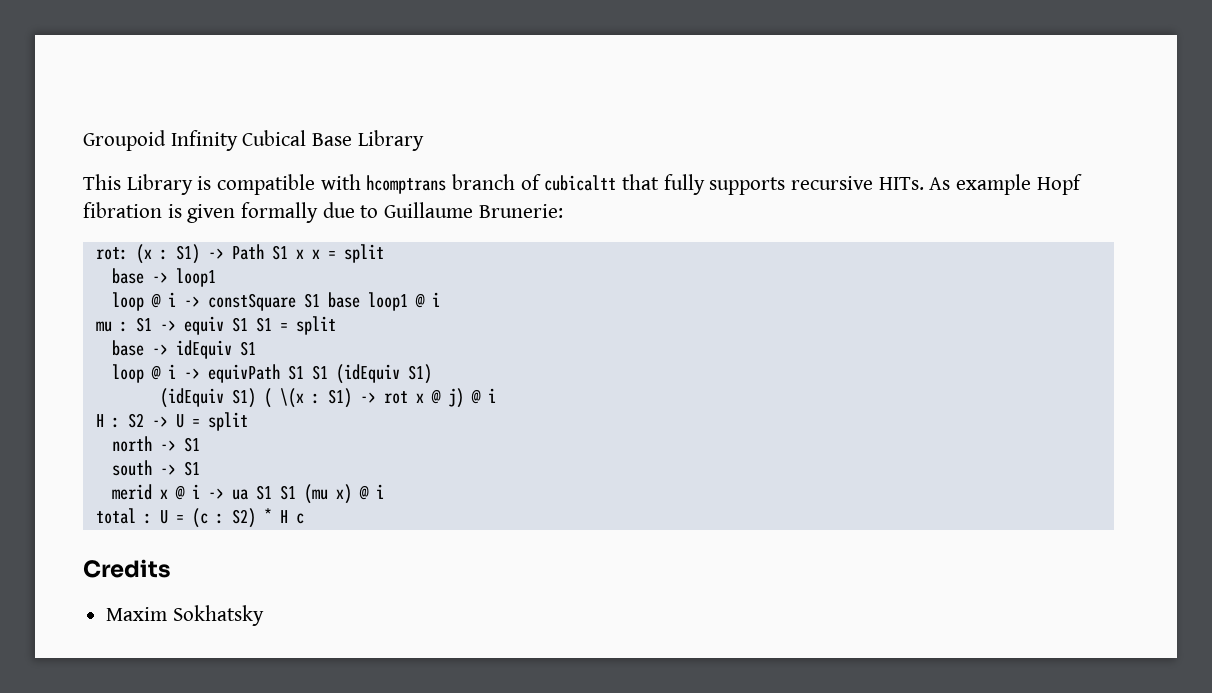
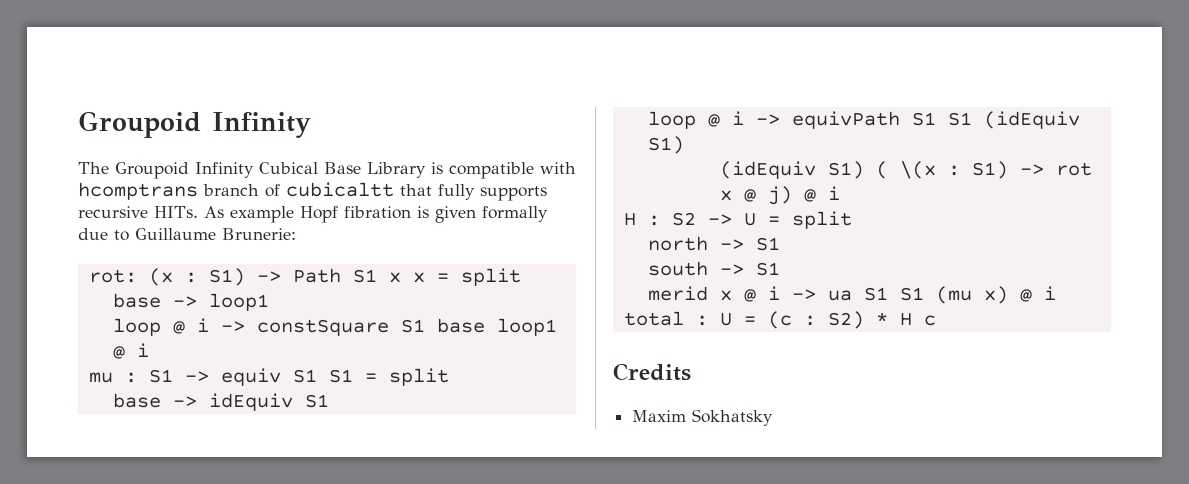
[83,130,238,151] Groupoid Infinity -> [78,111,311,138] [78,162,254,179] Groupoid Infinity // The Groupoid Infinity
[83,174,193,195] // This Library -> (426, 170) none

